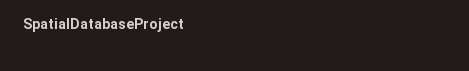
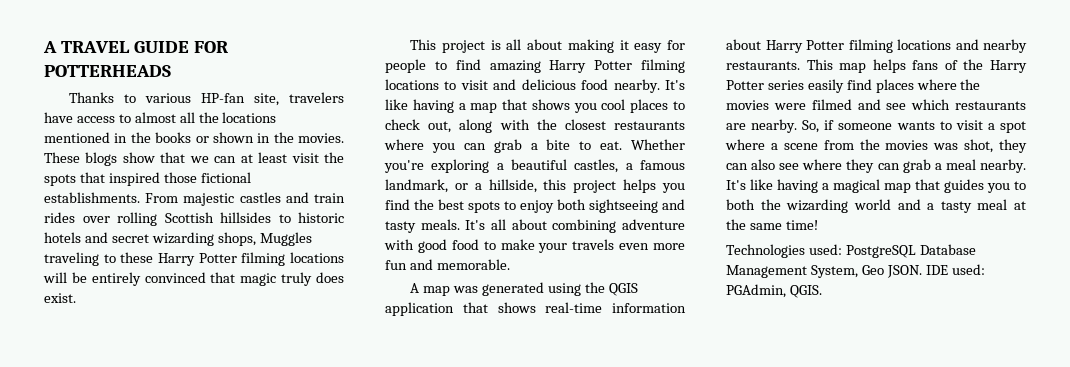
[23,18,184,32] SpatialDatabaseProject -> [43,41,228,53] [44,65,171,77] [69,92,344,106] [44,112,277,123] [44,132,344,143] [44,152,345,166] [44,172,251,186] [44,192,345,206] [44,212,344,226] [44,232,312,246] [44,252,344,266] [43,272,344,286] [44,293,76,303] [410,39,685,53] [385,59,685,73] [385,79,685,93] [385,99,685,113] [385,119,685,133] [384,139,685,153] [384,159,685,173] [385,179,685,193] [385,199,685,213] [385,219,685,233] [384,239,685,253] [385,259,510,270] [410,282,638,296] [385,302,686,316] [726,39,1027,53] [726,59,1027,73] [726,79,981,93] [726,99,1026,110] [726,119,1026,133] [725,139,1027,153] [726,159,1026,173] [726,179,1026,193] [726,199,1026,213] [726,219,818,230] [726,244,976,258] [726,264,985,278] [726,284,822,298] A TRAVEL GUIDE FOR POTTERHEADS // Thanks to various HP-fan site, travelers have access to almost all the locations mentioned in the books or shown in the movies. These blogs show that we can at least visit the spots that inspired those fictional establishments. From majestic castles and train rides over rolling Scottish hillsides to historic hotels and secret wizarding shops, Muggles traveling to these Harry Potter filming locations will be entirely convinced that magic truly does exist. // This project is all about making it easy for people to find amazing Harry Potter filming locations to visit and delicious food nearby. It's like having a map that shows you cool places to check out, along with the closest restaurants where you can grab a bite to eat. Whether you're exploring a beautiful castles, a famous landmark, or a hillside, this project helps you find the best spots to enjoy both sightseeing and tasty meals. It's all about combining adventure with good food to make your travels even more fun and memorable. // A map was generated using the QGIS application that shows real-time information about Harry Potter filming locations and nearby restaurants. This map helps fans of the Harry Potter series easily find places where the movies were filmed and see which restaurants are nearby. So, if someone wants to visit a spot where a scene from the movies was shot, they can also see where they can grab a meal nearby. It's like having a magical map that guides you to both the wizarding world and a tasty meal at the same time! // Technologies used: PostgreSQL Database Management System, Geo JSON. IDE used: PGAdmin, QGIS.

